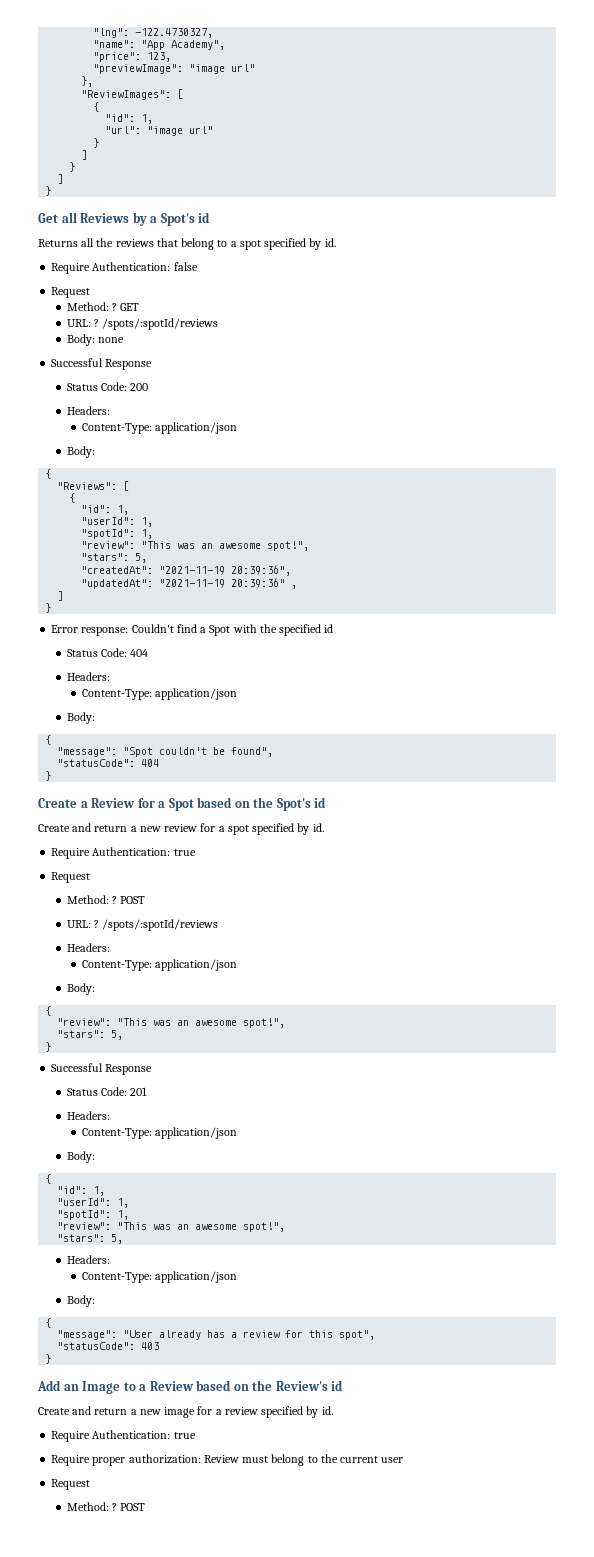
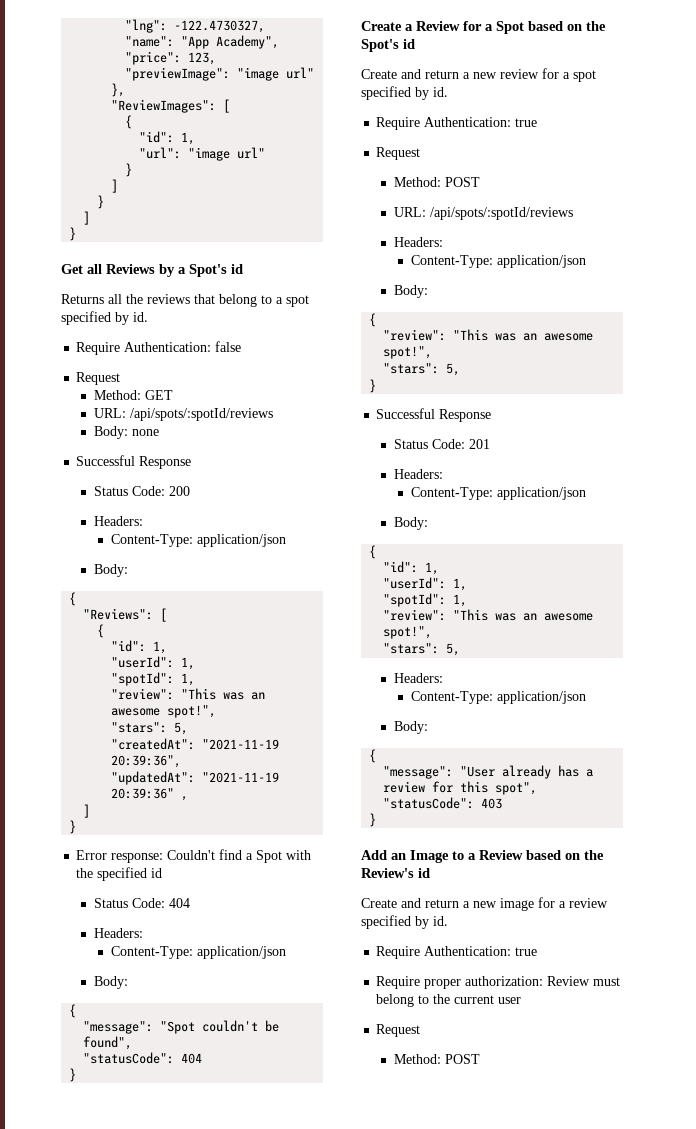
[111,303,117,311] ? -> (141, 395) none
[93,318,219,330] ? /spots/:spotId/reviews -> [129,408,273,421] /api/spots/:spotId/reviews
[111,896,117,904] ? -> (441, 182) none
[93,919,219,931] ? /spots/:spotId/reviews -> [429,207,573,220] /api/spots/:spotId/reviews
[111,1503,117,1511] ? -> (441, 1059) none

